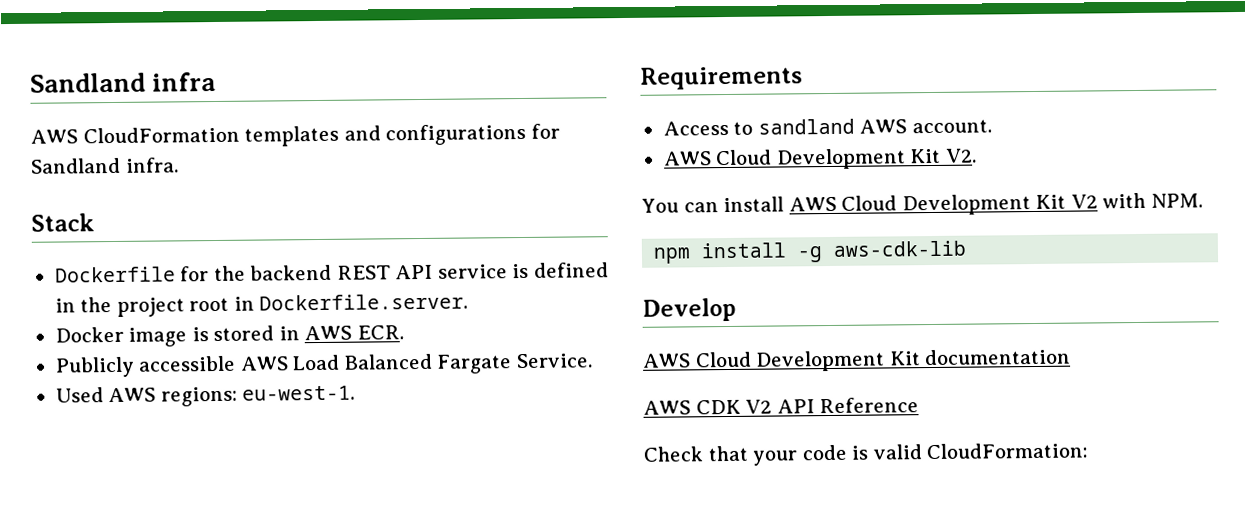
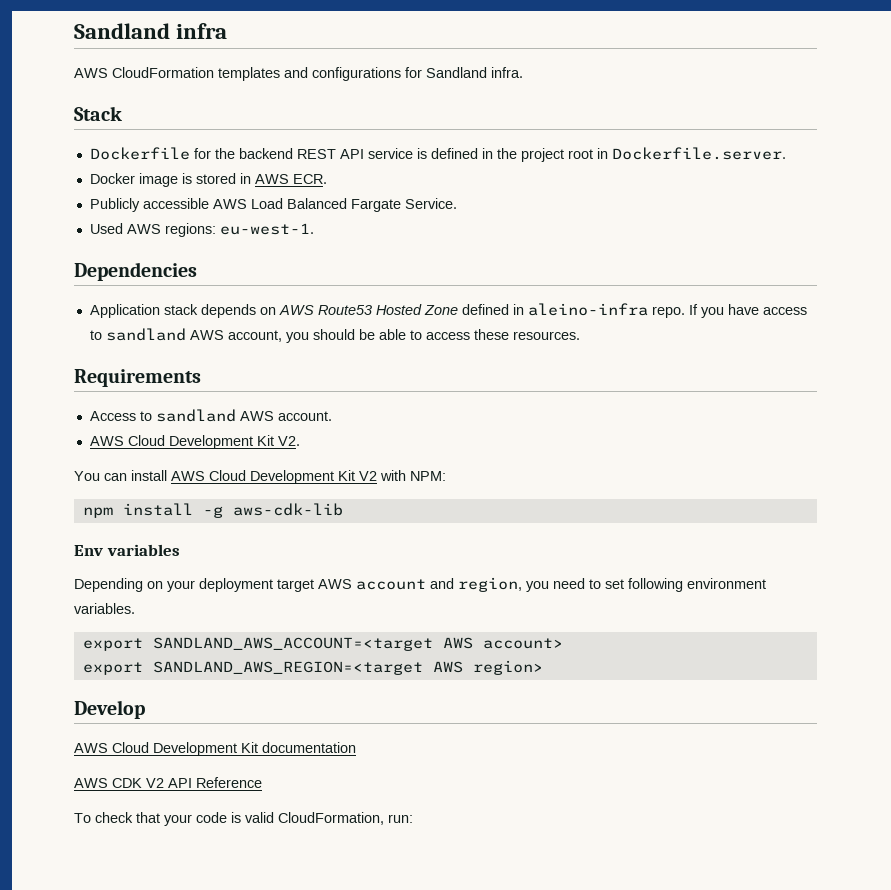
(356, 393) none -> [74,262,197,281] [89,303,807,318] [89,328,580,343] // Dependencies // Application stack depends on AWS Route53 Hosted Zone defined in aleino-infra repo. If you have access to sandland AWS account, you should be able to access these resources.
[1150,193,1203,208] NPM. -> [410,471,446,481] NPM:
(967, 248) none -> [74,544,180,556] [74,577,766,592] [74,603,135,614] [82,637,563,651] [82,660,543,675] // Env variables // Depending on your deployment target AWS account and region, you need to set following environment variables. // export SANDLAND_AWS_ACCOUNT=<target AWS account> // export SANDLAND_AWS_REGION=<target AWS region>
[643,446,703,462] Check -> [74,812,133,823] To check
[926,442,1089,460] CloudFormation: -> [278,812,413,825] CloudFormation, run:

